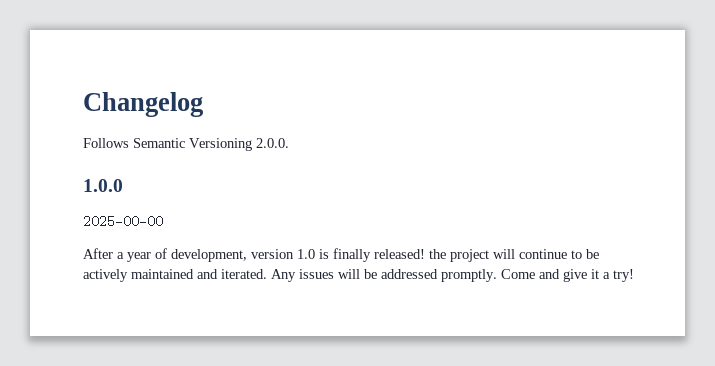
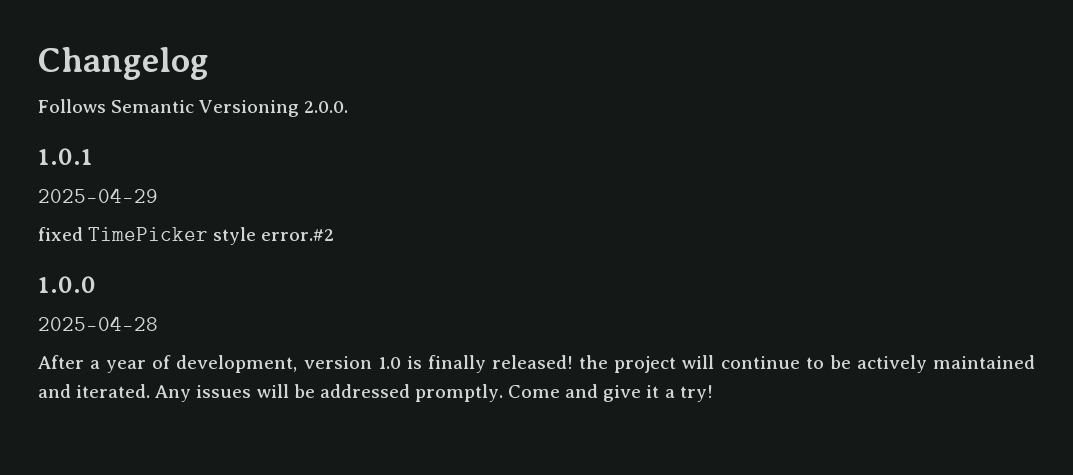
(289, 143) none -> [38,148,93,165] [38,188,158,203] [38,227,335,245] // 1.0.1 // 2025-04-29 // fixed TimePicker style error.#2
[83,215,163,228] 2025-00-00 -> [38,316,158,331] 2025-04-28

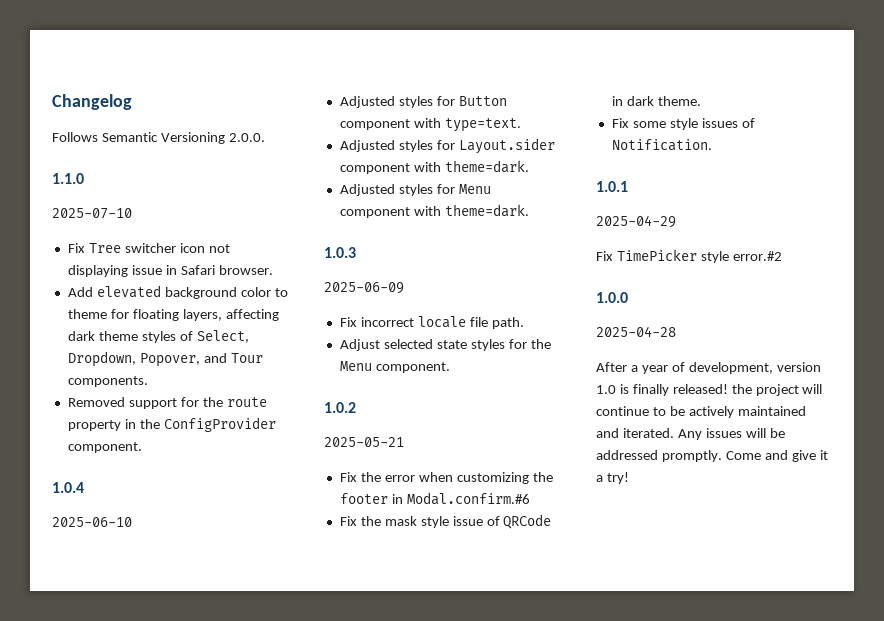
(349, 107) none -> [52,173,84,184] [52,208,132,219] [67,243,230,253] [67,265,273,277] [67,285,288,299] [67,309,279,321] [67,330,249,343] [67,351,263,367] [67,376,148,387] [67,397,267,409] [67,417,276,432] [67,442,142,453] [52,482,84,493] [52,517,132,527] [339,96,507,108] [339,118,521,132] [339,138,555,154] [339,160,529,174] [339,184,491,196] [339,204,529,218] [324,247,356,258] [324,282,404,294] [339,316,524,329] [339,339,551,351] [339,361,450,373] [324,402,356,413] [324,437,404,447] [339,472,553,484] [339,492,530,505] [339,514,552,529] [611,96,701,106] [611,118,755,130] [611,139,712,151] // 1.1.0 // 2025-07-10 // Fix Tree switcher icon not displaying issue in Safari browser. // Add elevated background color to theme for floating layers, affecting dark theme styles of Select, Dropdown, Popover, and Tour components. // Removed support for the route property in the ConfigProvider component. // 1.0.4 // 2025-06-10 // Adjusted styles for Button component with type=text. // Adjusted styles for Layout.sider component with theme=dark. // Adjusted styles for Menu component with theme=dark. // 1.0.3 // 2025-06-09 // Fix incorrect locale file path. // Adjust selected state styles for the Menu component. // 1.0.2 // 2025-05-21 // Fix the error when customizing the footer in Modal.confirm.#6 // Fix the mask style issue of QRCode in dark theme. // Fix some style issues of Notification.
[38,227,83,241] fixed -> [596,251,613,261] Fix

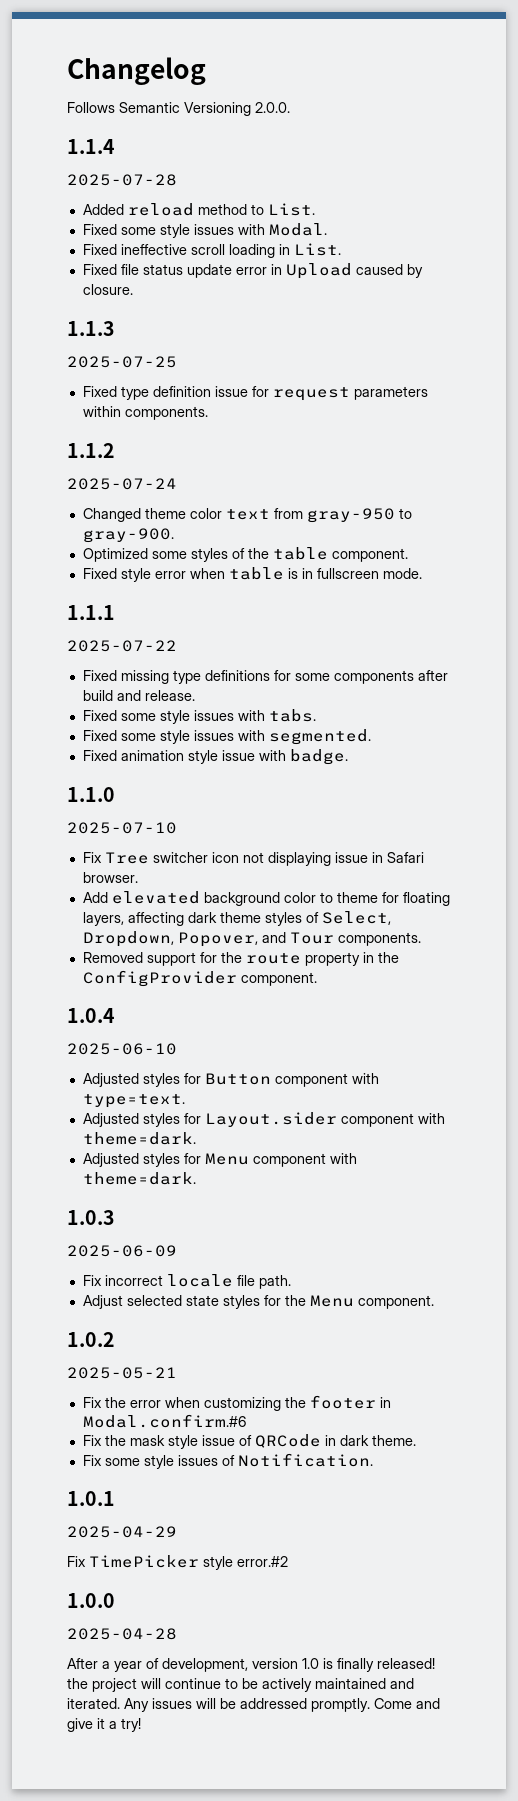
(265, 137) none -> [67,139,115,154] [67,174,177,186] [82,203,315,216] [82,223,327,238] [82,243,341,258] [82,263,423,279] [82,284,133,295] [67,321,115,336] [67,356,177,368] [82,386,428,401] [82,406,208,420] [67,443,115,458] [67,478,177,490] [82,508,412,523] [82,528,174,543] [82,547,408,562] [82,567,422,582] [67,605,115,620] [67,640,177,652] [82,670,448,684] [82,690,195,701] [82,709,316,724] [82,729,371,745] [82,749,348,765] // 1.1.4 // 2025-07-28 // Added reload method to List. // Fixed some style issues with Modal. // Fixed ineffective scroll loading in List. // Fixed file status update error in Upload caused by closure. // 1.1.3 // 2025-07-25 // Fixed type definition issue for request parameters within components. // 1.1.2 // 2025-07-24 // Changed theme color text from gray-950 to gray-900. // Optimized some styles of the table component. // Fixed style error when table is in fullscreen mode. // 1.1.1 // 2025-07-22 // Fixed missing type definitions for some components after build and release. // Fixed some style issues with tabs. // Fixed some style issues with segmented. // Fixed animation style issue with badge.

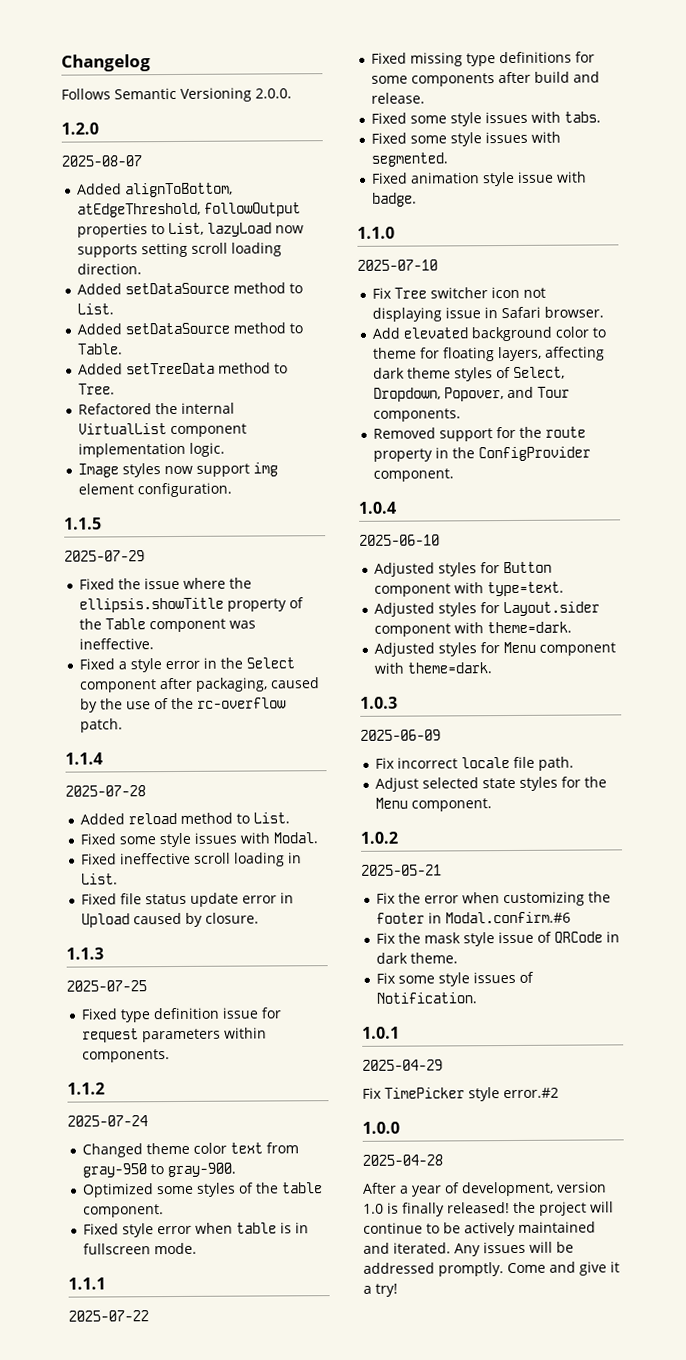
(290, 107) none -> [61,122,99,135] [61,155,142,167] [77,182,234,198] [77,202,302,218] [77,222,305,238] [77,242,283,258] [77,263,143,275] [77,282,304,295] [77,303,115,315] [77,322,304,335] [77,343,124,355] [78,362,289,375] [78,383,116,395] [78,402,236,415] [78,423,248,438] [78,442,226,458] [78,462,279,478] [78,482,233,498] [64,517,102,530] [64,550,145,562] [79,577,253,590] [79,597,305,613] [79,618,257,633] [79,638,155,650] [79,657,296,673] [79,677,321,693] [80,697,288,713] [80,718,124,733] // 1.2.0 // 2025-08-07 // Added alignToBottom, atEdgeThreshold, followOutput properties to List, lazyLoad now supports setting scroll loading direction. // Added setDataSource method to List. // Added setDataSource method to Table. // Added setTreeData method to Tree. // Refactored the internal VirtualList component implementation logic. // Image styles now support img element configuration. // 1.1.5 // 2025-07-29 // Fixed the issue where the ellipsis.showTitle property of the Table component was ineffective. // Fixed a style error in the Select component after packaging, caused by the use of the rc-overflow patch.

